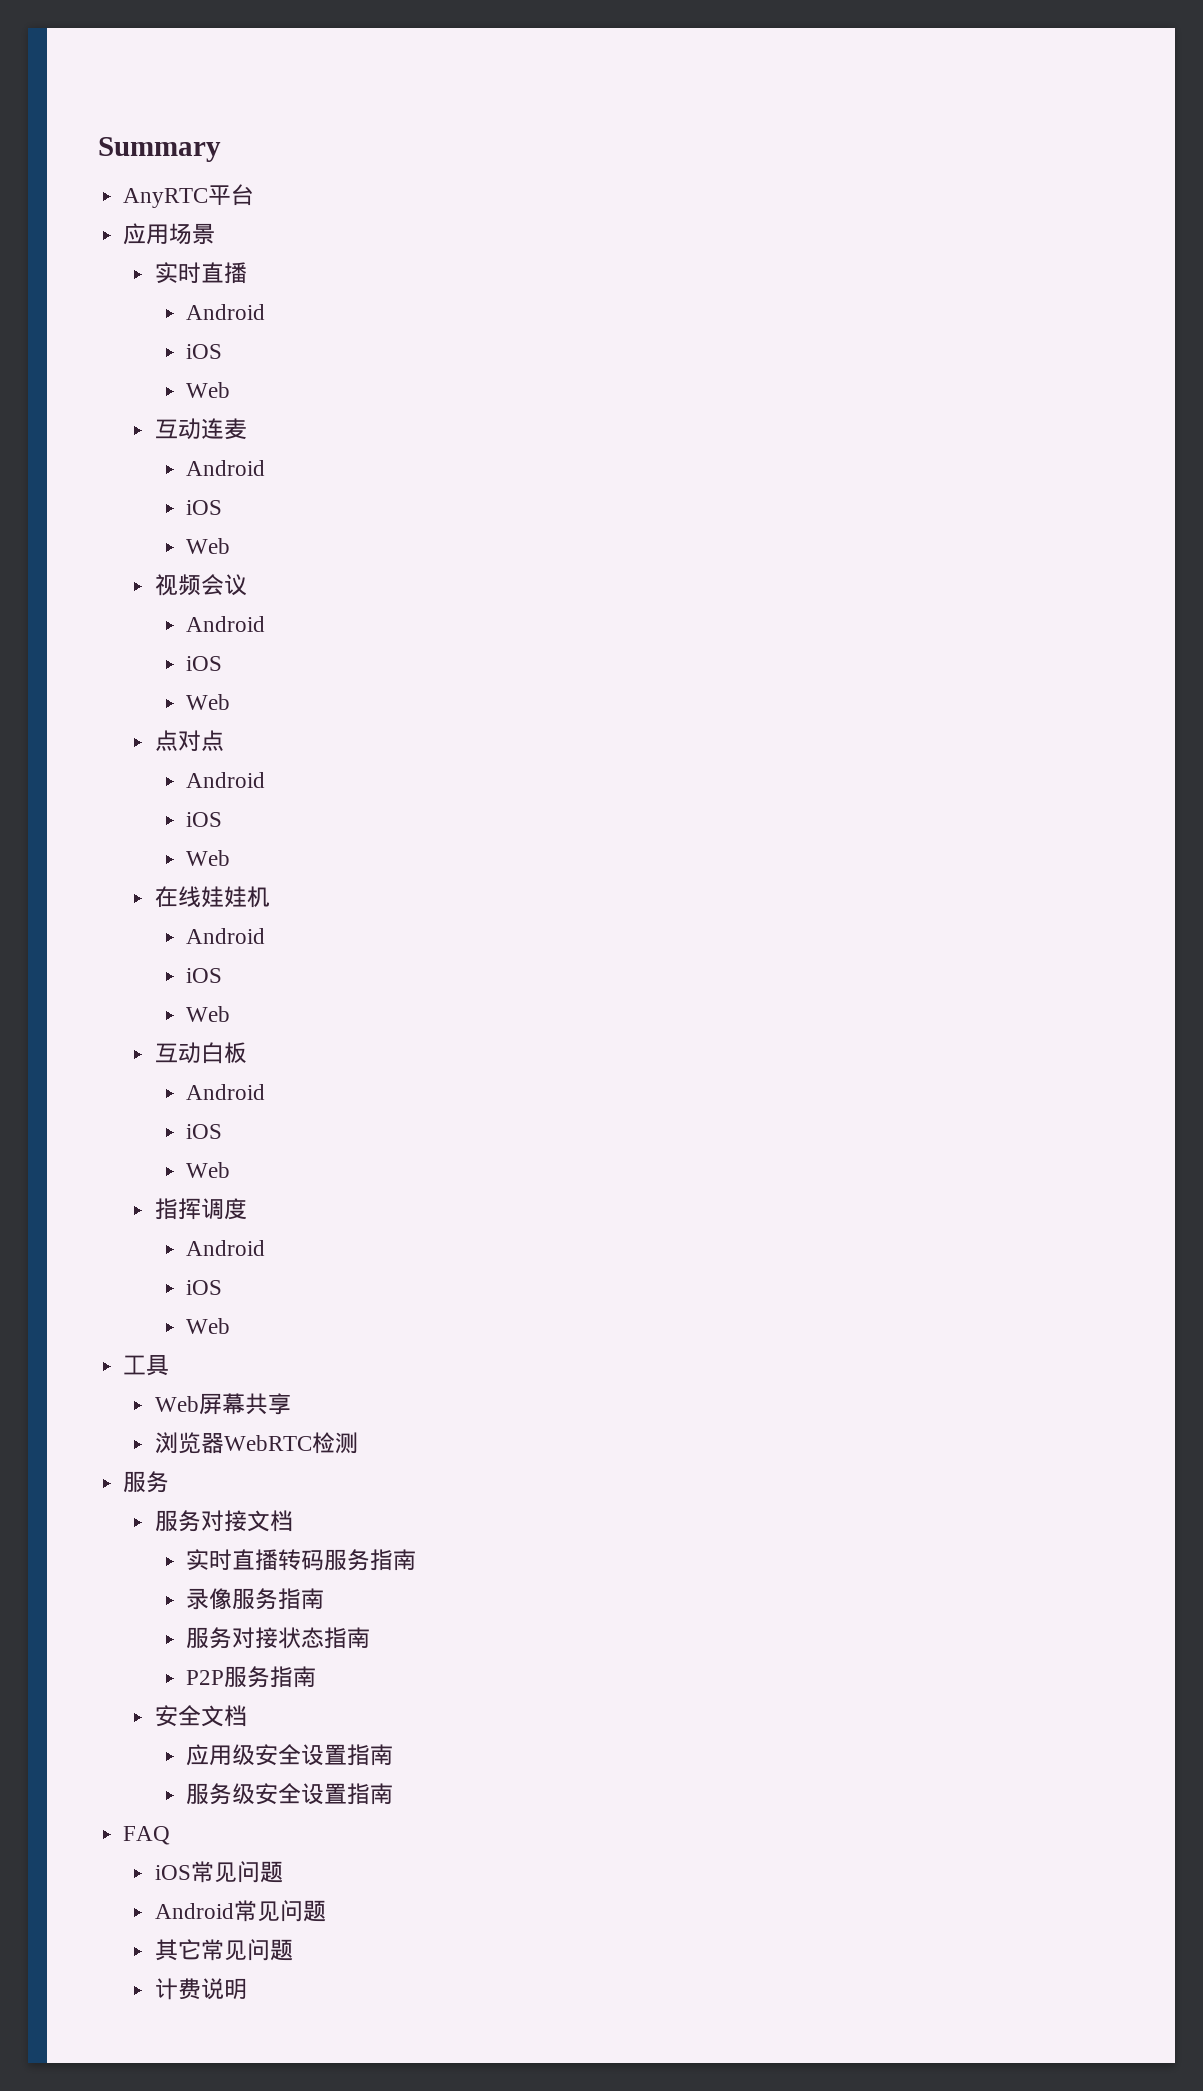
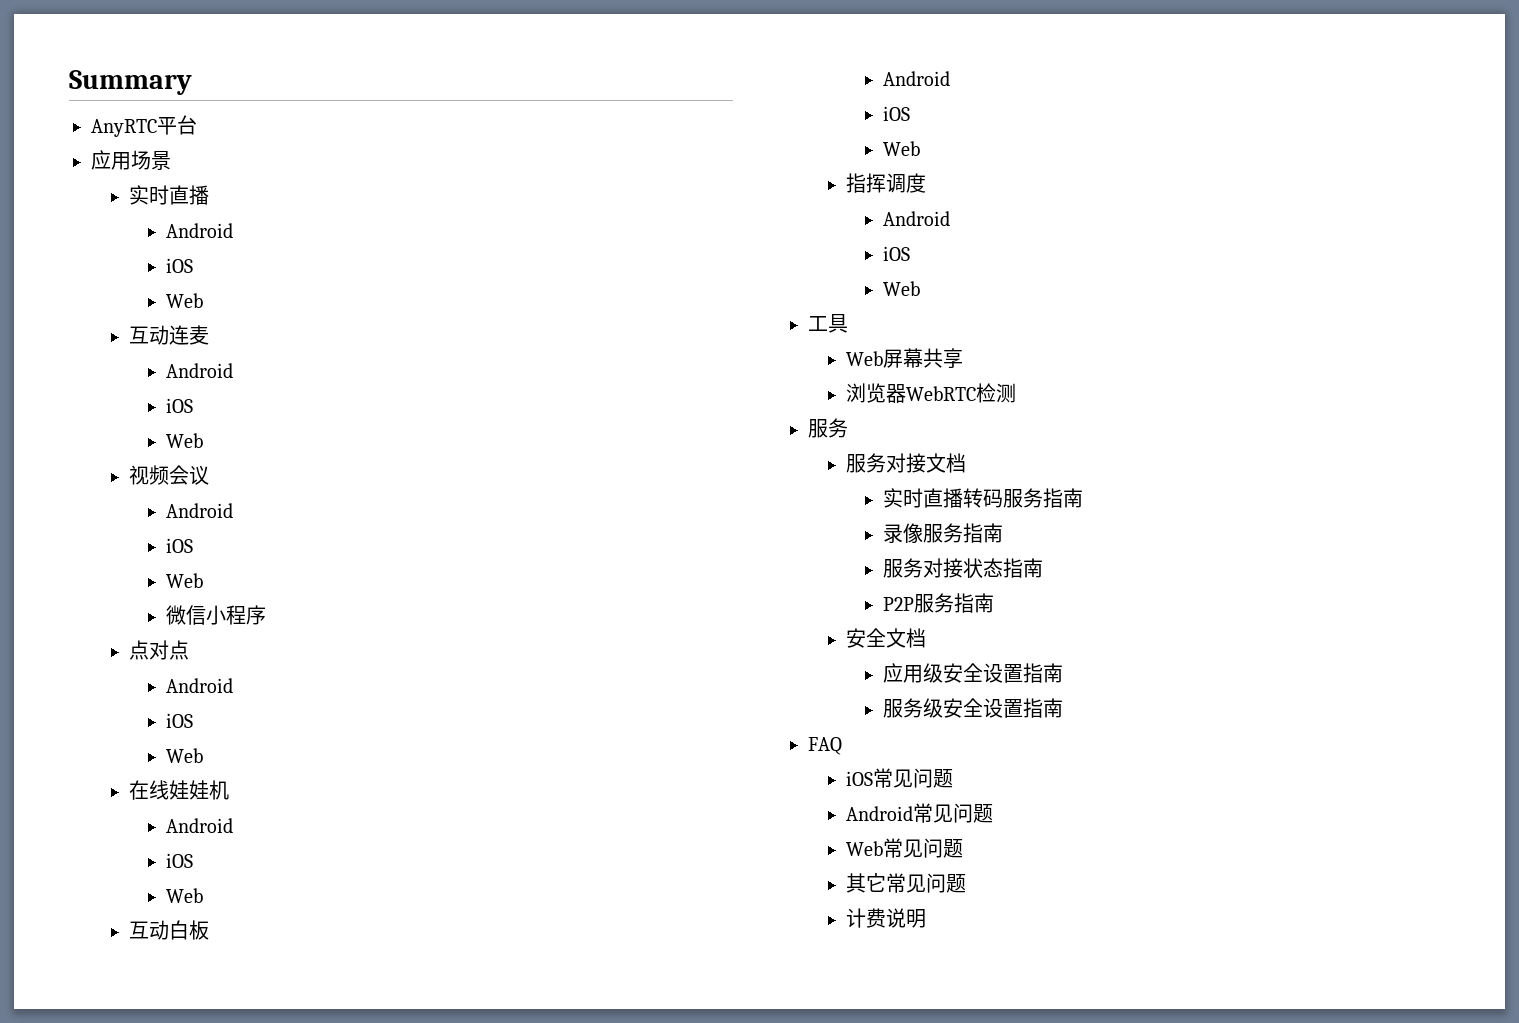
(231, 702) none -> [166,605,267,625] // 微信小程序
(326, 1911) none -> [845,838,963,858] // Web常见问题

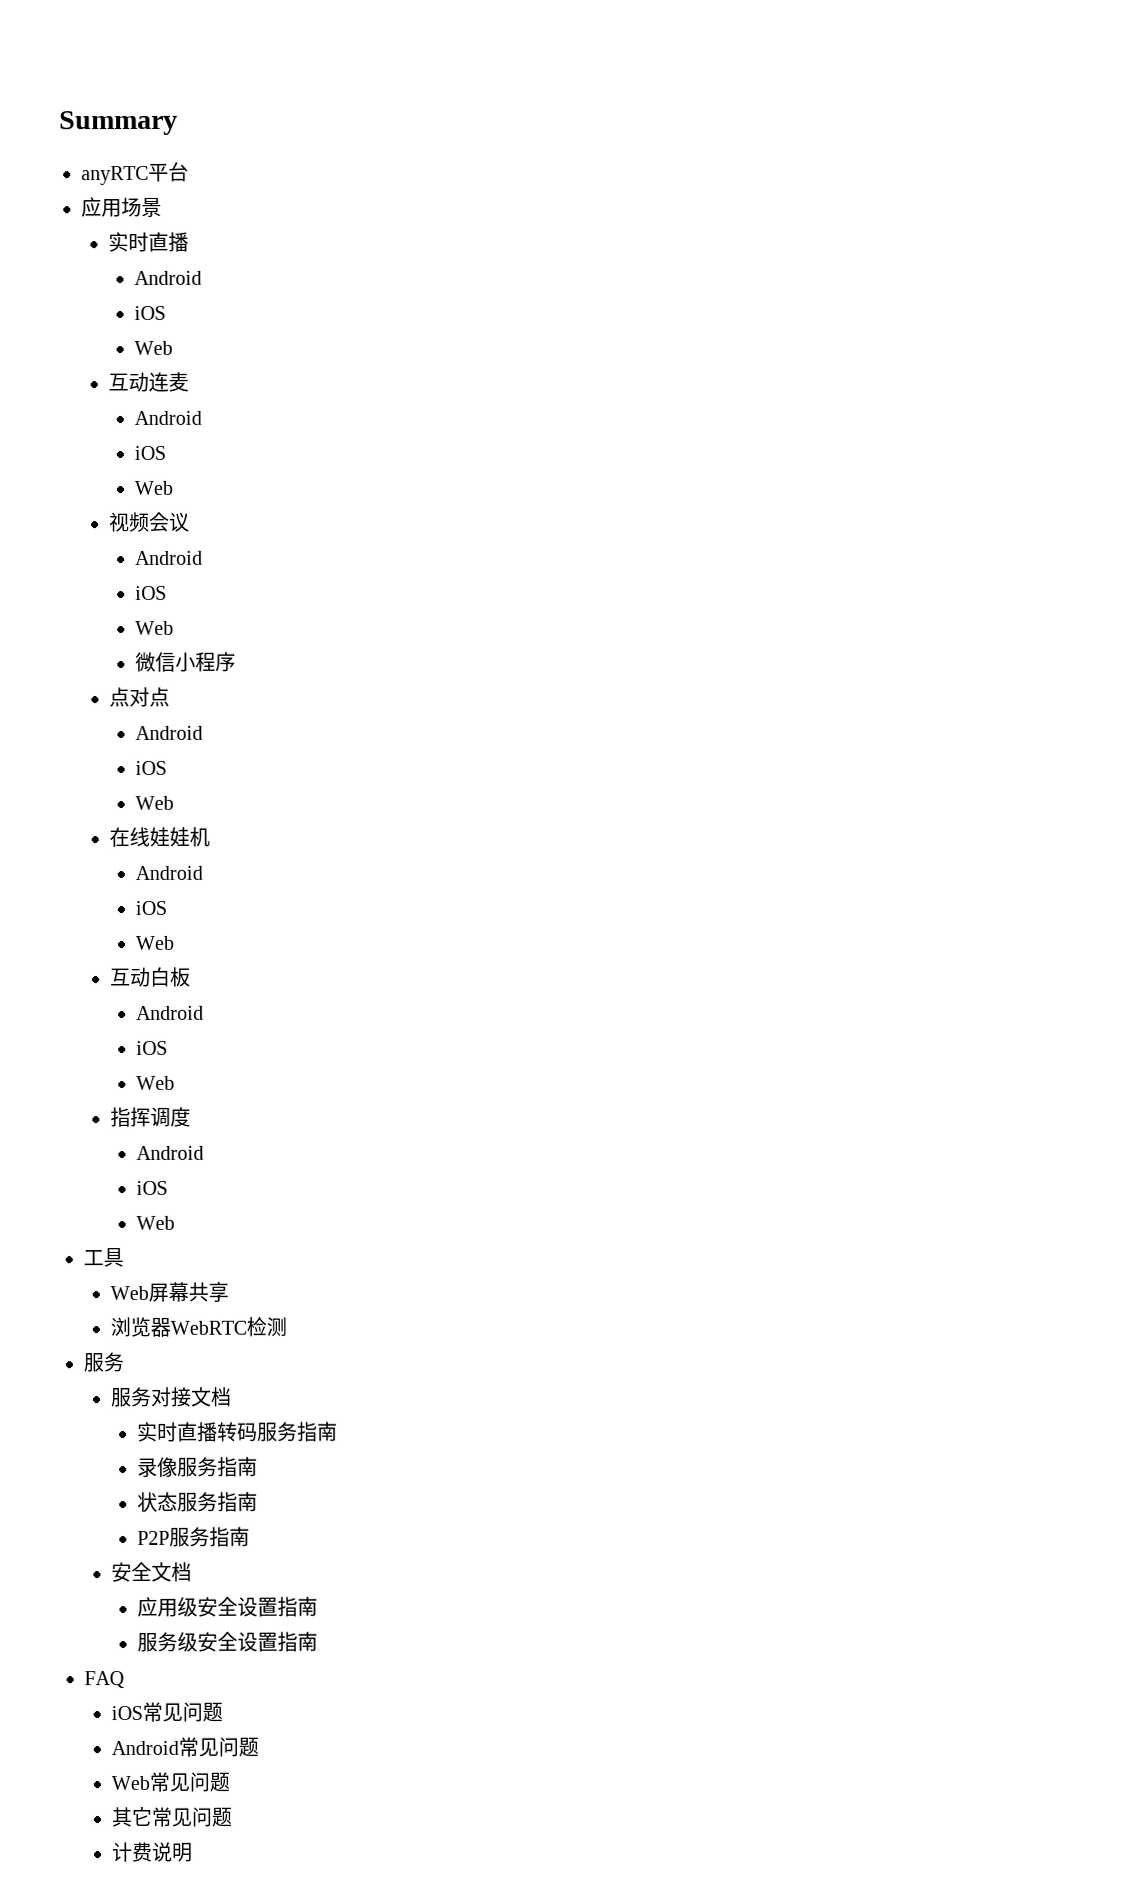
[91,119,157,137] AnyRTC -> [81,165,149,186] anyRTC
[883,558,1004,578] 服务对接状态 -> [137,1491,219,1512] 状态服务

